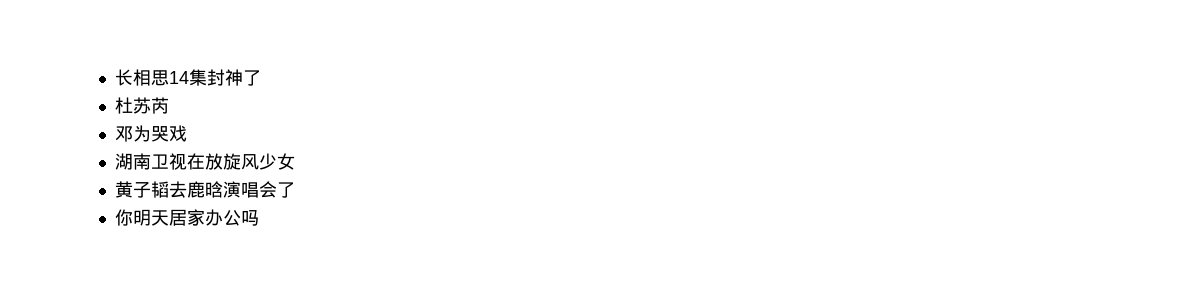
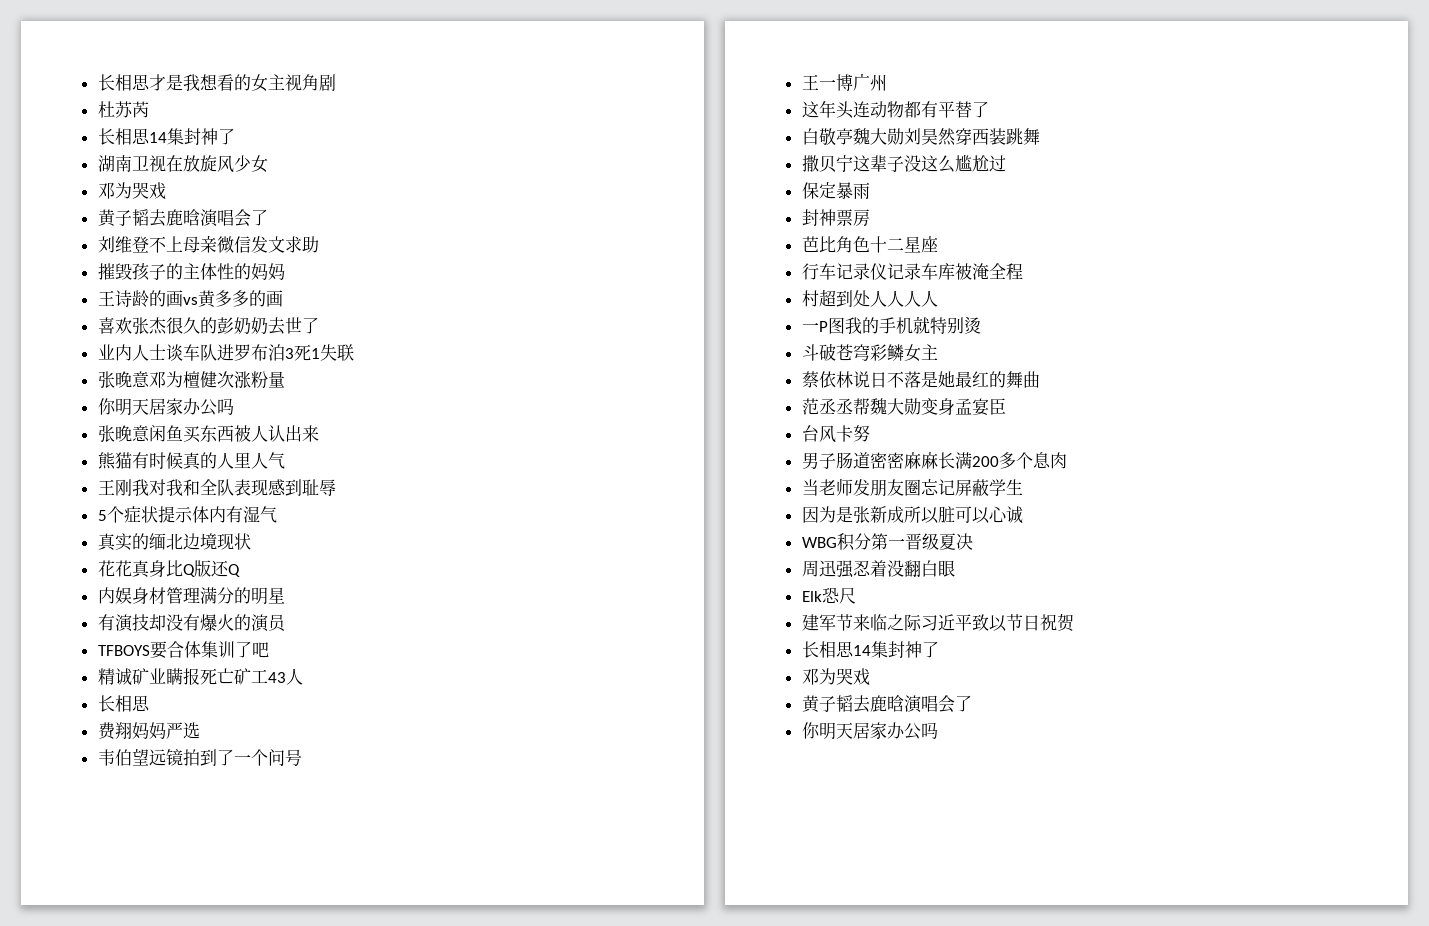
[114,69,261,86] [114,97,169,114] [114,125,187,142] 长相思14集封神了 // 杜苏芮 // 邓为哭戏 -> [97,74,336,92] [97,101,149,118] [97,128,235,145] 长相思才是我想看的女主视角剧 // 杜苏芮 // 长相思14集封神了
(295, 161) none -> [97,182,166,200] [97,209,268,227] [97,235,319,253] [97,263,285,281] [97,290,283,308] [97,317,319,335] [97,344,354,361] [97,371,285,389] [97,398,234,416] [97,424,319,443] [97,452,285,470] [97,479,336,496] [97,506,277,523] [97,533,251,551] [97,560,240,578] [97,587,285,605] [97,614,287,632] [97,641,269,659] [97,668,303,686] [97,695,150,712] [97,722,200,740] [97,748,302,766] [801,73,887,91] [801,100,989,119] [801,128,1040,146] [801,154,1006,173] [801,182,870,199] [801,209,870,227] [801,236,938,253] [801,263,1023,280] [801,289,938,307] [801,316,981,335] [801,343,938,362] [801,371,1040,388] [801,398,1006,416] [801,425,870,443] [801,452,1067,469] [801,478,1023,496] [801,506,1023,524] [801,533,973,551] [801,560,955,578] [801,587,856,604] [801,613,1075,632] [801,641,939,658] [801,668,870,686] // 邓为哭戏 // 黄子韬去鹿晗演唱会了 // 刘维登不上母亲微信发文求助 // 摧毁孩子的主体性的妈妈 // 王诗龄的画vs黄多多的画 // 喜欢张杰很久的彭奶奶去世了 // 业内人士谈车队进罗布泊3死1失联 // 张晚意邓为檀健次涨粉量 // 你明天居家办公吗 // 张晚意闲鱼买东西被人认出来 // 熊猫有时候真的人里人气 // 王刚我对我和全队表现感到耻辱 // 5个症状提示体内有湿气 // 真实的缅北边境现状 // 花花真身比Q版还Q // 内娱身材管理满分的明星 // 有演技却没有爆火的演员 // TFBOYS要合体集训了吧 // 精诚矿业瞒报死亡矿工43人 // 长相思 // 费翔妈妈严选 // 韦伯望远镜拍到了一个问号 // 王一博广州 // 这年头连动物都有平替了 // 白敬亭魏大勋刘昊然穿西装跳舞 // 撒贝宁这辈子没这么尴尬过 // 保定暴雨 // 封神票房 // 芭比角色十二星座 // 行车记录仪记录车库被淹全程 // 村超到处人人人人 // 一P图我的手机就特别烫 // 斗破苍穹彩鳞女主 // 蔡依林说日不落是她最红的舞曲 // 范丞丞帮魏大勋变身孟宴臣 // 台风卡努 // 男子肠道密密麻麻长满200多个息肉 // 当老师发朋友圈忘记屏蔽学生 // 因为是张新成所以脏可以心诚 // WBG积分第一晋级夏决 // 周迅强忍着没翻白眼 // Elk恐尺 // 建军节来临之际习近平致以节日祝贺 // 长相思14集封神了 // 邓为哭戏

